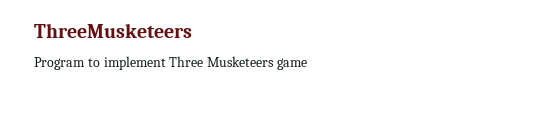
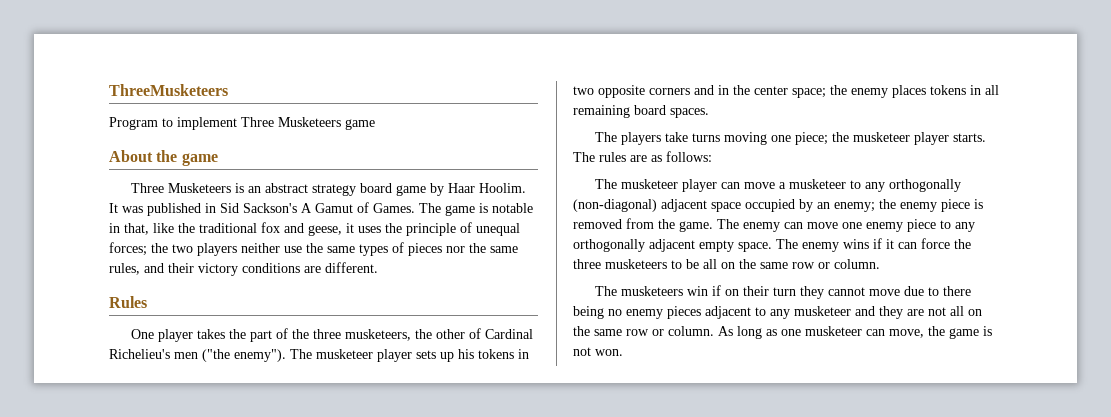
(307, 64) none -> [109,150,218,166] [131,183,527,196] [109,202,533,216] [109,222,520,236] [109,242,518,256] [109,262,378,276] [109,296,147,308] [131,328,534,342] [109,349,529,362] [573,85,999,98] [573,105,709,118] [595,132,987,145] [573,151,712,162] [595,179,962,192] [573,199,983,212] [573,218,975,232] [573,238,971,252] [573,259,880,269] [595,285,972,299] [573,306,982,319] [573,326,992,339] [573,347,623,356] // About the game // Three Musketeers is an abstract strategy board game by Haar Hoolim. It was published in Sid Sackson's A Gamut of Games. The game is notable in that, like the traditional fox and geese, it uses the principle of unequal forces; the two players neither use the same types of pieces nor the same rules, and their victory conditions are different. // Rules // One player takes the part of the three musketeers, the other of Cardinal Richelieu's men ("the enemy"). The musketeer player sets up his tokens in two opposite corners and in the center space; the enemy places tokens in all remaining board spaces. // The players take turns moving one piece; the musketeer player starts. The rules are as follows: // The musketeer player can move a musketeer to any orthogonally (non-diagonal) adjacent space occupied by an enemy; the enemy piece is removed from the game. The enemy can move one enemy piece to any orthogonally adjacent empty space. The enemy wins if it can force the three musketeers to be all on the same row or column. // The musketeers win if on their turn they cannot move due to there being no enemy pieces adjacent to any musketeer and they are not all on the same row or column. As long as one musketeer can move, the game is not won.

